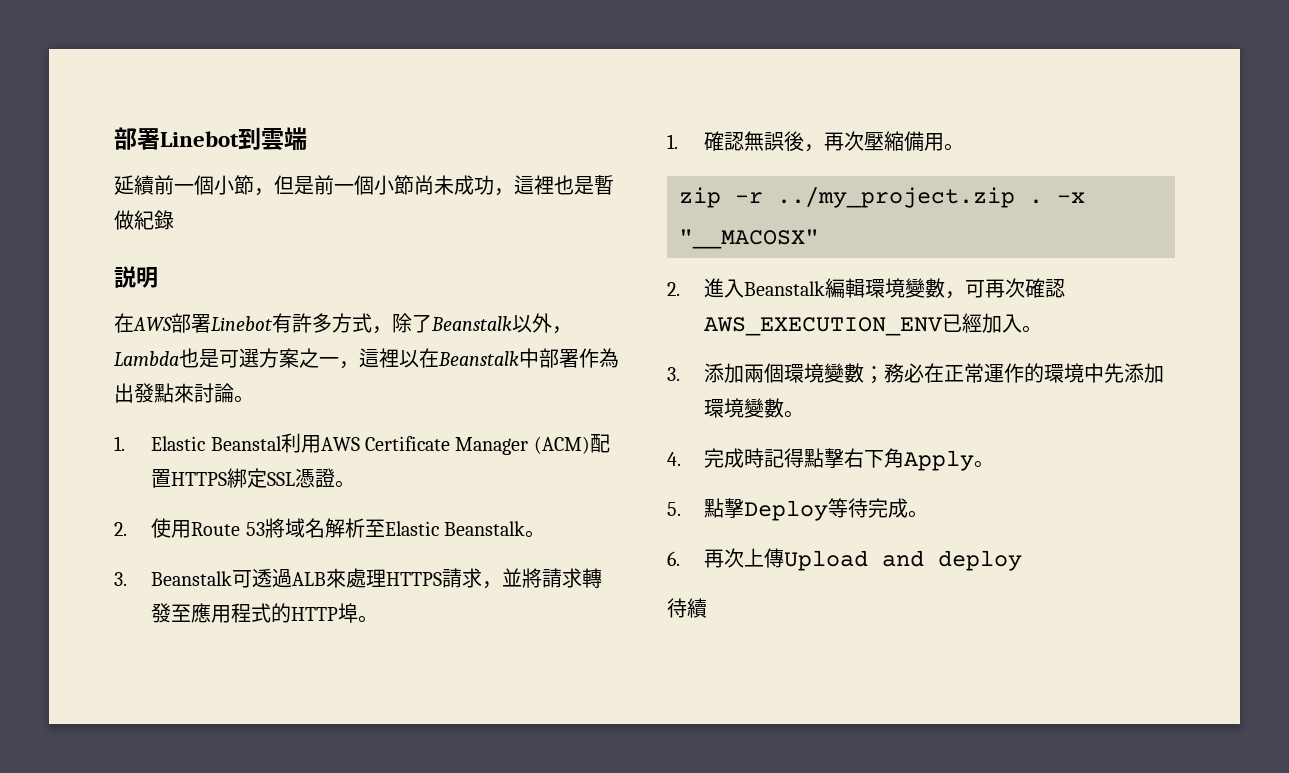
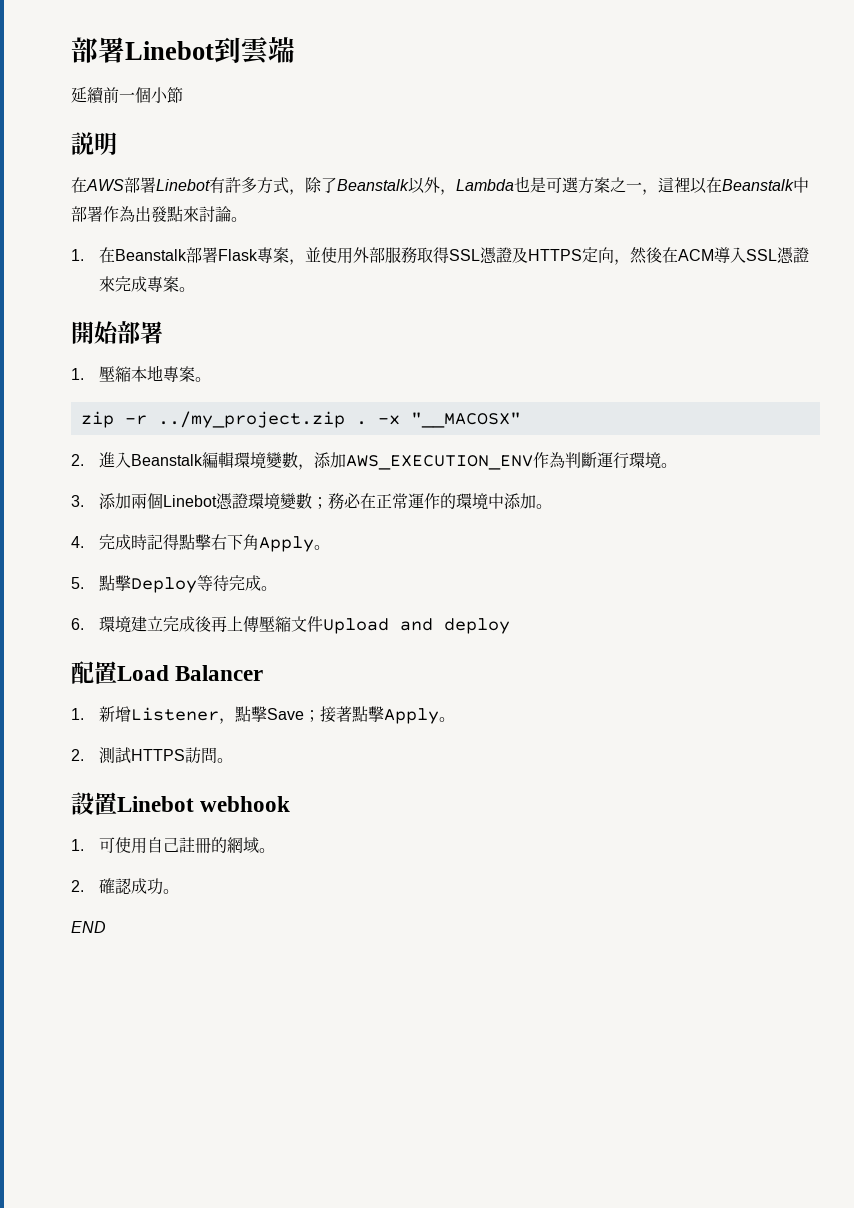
[254,175,614,196] [114,210,174,230] ，但是前一個小節尚未成功，這裡也是暫做紀錄 -> (183, 95) none
[151,433,610,455] [151,468,356,488] [114,518,546,538] [114,568,603,589] [151,603,379,623] [667,131,945,152] Elastic Beanstal利用AWS Certificate Manager (ACM)配置HTTPS綁定SSL憑證。 // 2.使用Route 53將域名解析至Elastic Beanstalk。 // 3. Beanstalk可透過ALB來處理HTTPS請求，並將請求轉發至應用程式的HTTP埠。 // 1.確認無誤後，再次壓縮備用 -> [98,247,809,265] [98,276,195,292] [71,321,163,344] [71,365,195,382] 在Beanstalk部署Flask專案，並使用外部服務取得SSL憑證及HTTPS定向，然後在ACM導入SSL憑證來完成專案。 // 開始部署 // 1.壓縮本地專案
[965,278,1066,298] [704,313,1023,336] 可再次確認AWS_EXECUTION_ENV已經加入 -> [313,452,661,470] 添加AWS_EXECUTION_ENV作為判斷運行環境
(785, 373) none -> [162,493,248,509] Linebot憑證
[1104,363,1165,383] [704,398,785,418] 先添加環境變數 -> [503,493,536,509] 添加
[704,548,1023,571] [667,598,707,618] 再次上傳Upload and deploy // 待續 -> [98,616,510,634] [71,661,264,684] [71,706,455,724] [71,747,233,764] [71,792,291,815] [71,837,275,854] [71,878,179,895] [71,921,106,933] 環境建立完成後再上傳壓縮文件Upload and deploy // 配置Load Balancer // 1.新增Listener，點擊Save；接著點擊Apply。 // 2.測試HTTPS訪問。 // 設置Linebot webhook // 1.可使用自己註冊的網域。 // 2.確認成功。 // END

